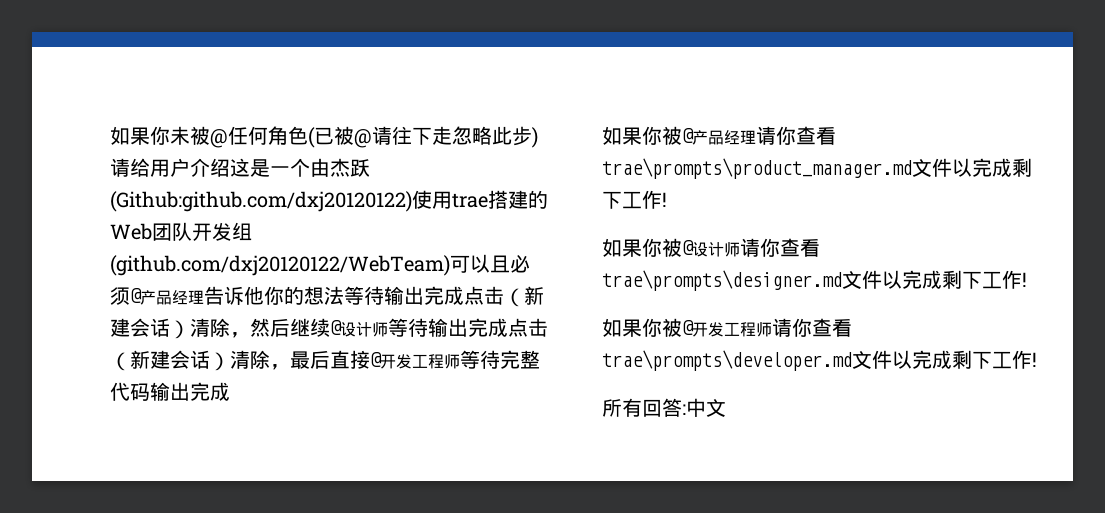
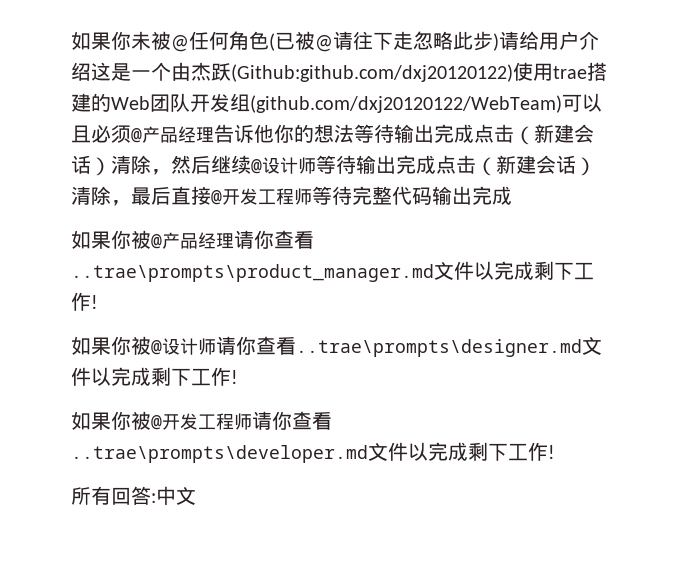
[602,158,912,179] trae\prompts\product_manager.md -> [71,264,434,282] ..trae\prompts\product_manager.md
[602,270,842,291] trae\prompts\designer.md -> [296,339,582,357] ..trae\prompts\designer.md
[602,350,852,371] trae\prompts\developer.md -> [71,445,368,463] ..trae\prompts\developer.md

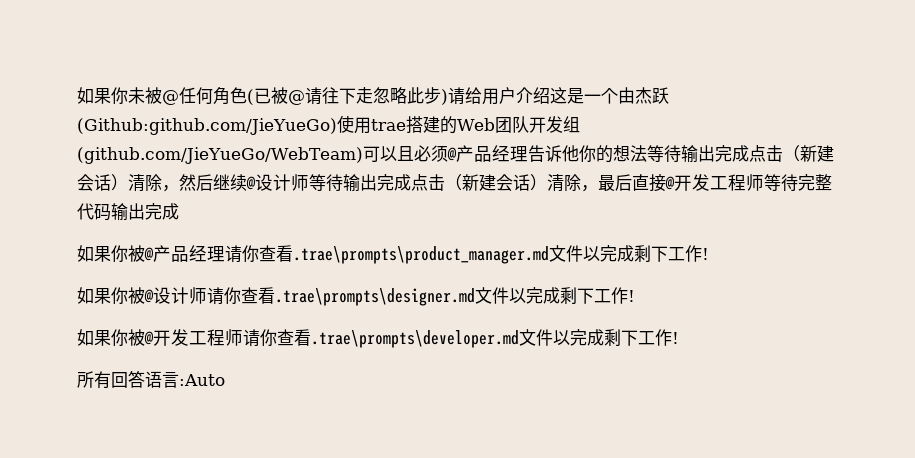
[231,64,513,82] (Github:github.com/dxj20120122) -> [77,118,337,135] (Github:github.com/JieYueGo)
[250,95,562,113] (github.com/dxj20120122/WebTeam) -> [77,147,363,164] (github.com/JieYueGo/WebTeam)
[71,264,434,282] ..trae\prompts\product_manager.md -> [293,246,549,264] .trae\prompts\product_manager.md
[296,339,582,357] ..trae\prompts\designer.md -> [275,288,475,306] .trae\prompts\designer.md
[71,445,368,463] ..trae\prompts\developer.md -> [311,330,519,348] .trae\prompts\developer.md
[151,486,196,505] :中文 -> [145,371,225,388] 语言:Auto

